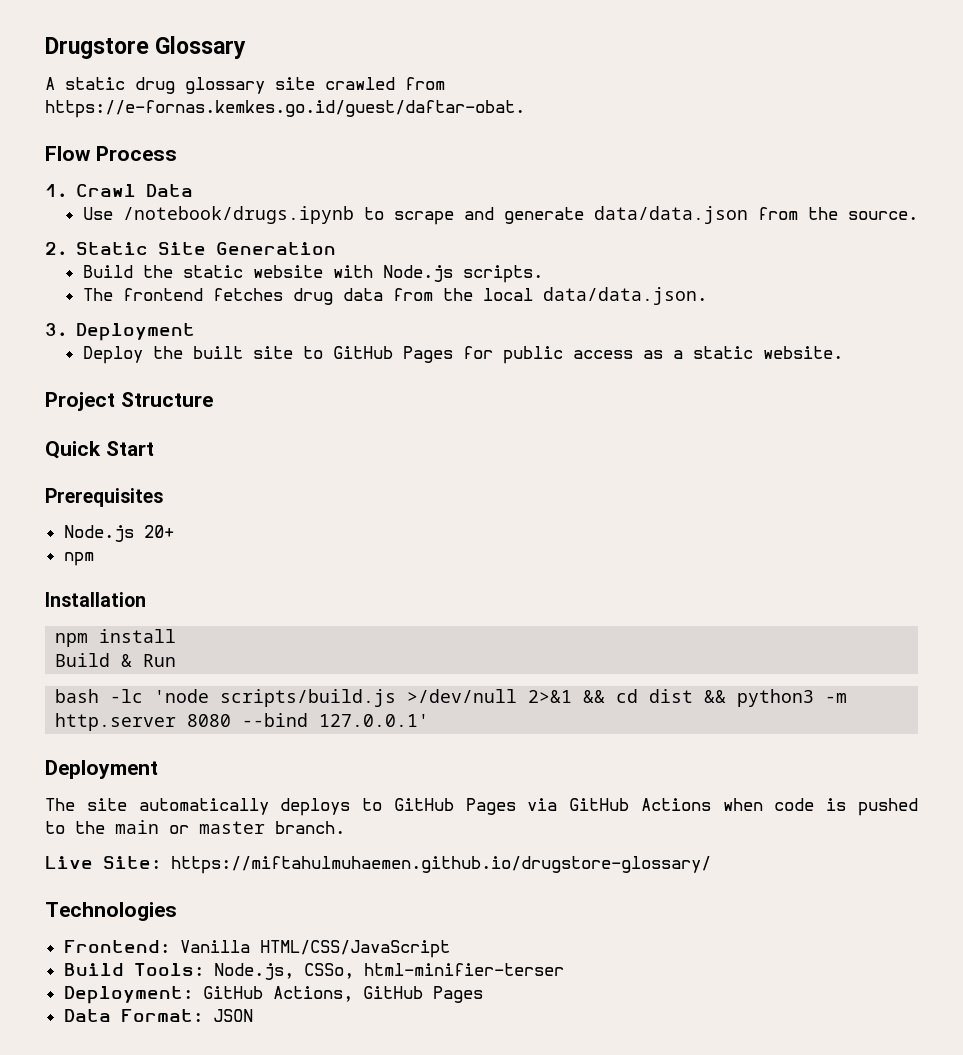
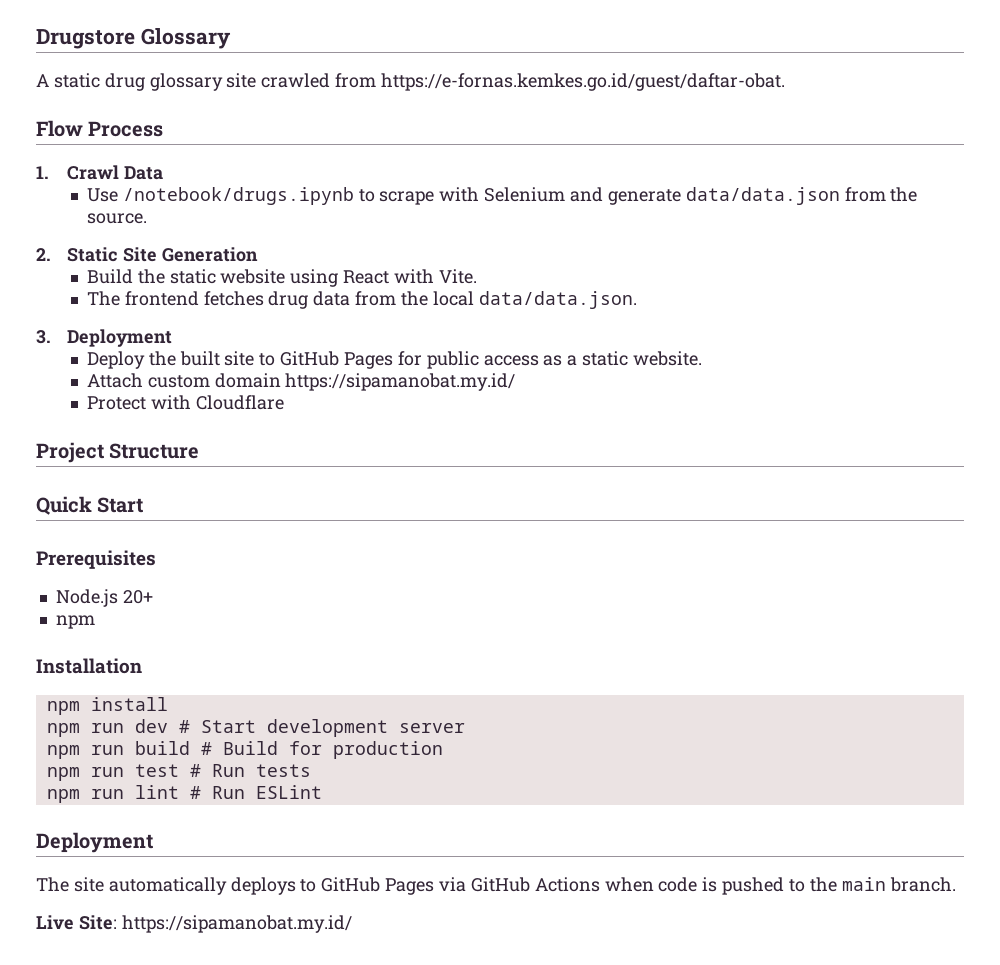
(454, 218) none -> [439,187,566,202] with Selenium
[332,265,543,283] with Node.js scripts. -> [290,269,477,287] using React with Vite.
(843, 352) none -> [86,373,516,391] [86,395,284,410] // Attach custom domain https://sipamanobat.my.id/ // Protect with Cloudflare
[55,653,177,667] [55,689,848,707] [55,713,430,731] Build & Run // bash -lc 'node scripts/build.js >/dev/null 2>&1 && cd dist && python3 -m http.server 8080 --bind 127.0.0.1' -> [46,719,465,737] [46,741,443,759] [46,764,311,781] [46,785,322,803] npm run dev # Start development server // npm run build # Build for production // npm run test # Run tests // npm run lint # Run ESLint
[169,821,265,834] or master -> (886, 884) none
[171,856,711,874] [45,902,177,921] [63,940,450,958] [63,963,564,980] [63,986,483,1004] [63,1009,253,1022] https://miftahulmuhaemen.github.io/drugstore-glossary/ // Technologies // Frontend: Vanilla HTML/CSS/JavaScript // Build Tools: Node.js, CSSo, html-minifier-terser // Deployment: GitHub Actions, GitHub Pages // Data Format: JSON -> [121,915,352,933] https://sipamanobat.my.id/

